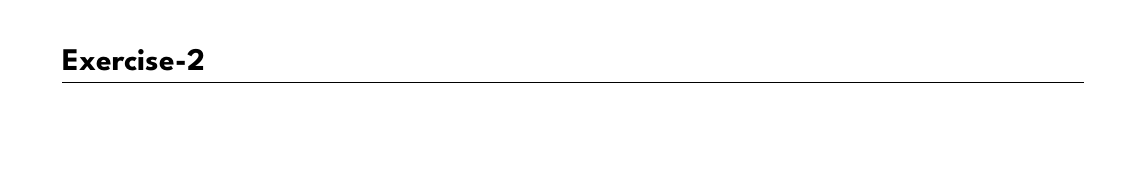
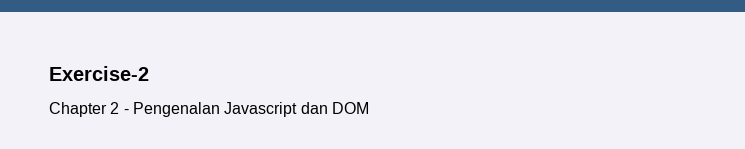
(205, 59) none -> [49,102,369,117] // Chapter 2 - Pengenalan Javascript dan DOM

